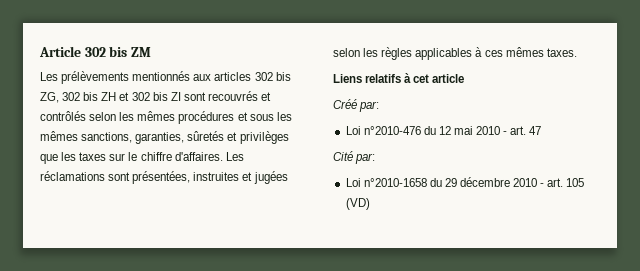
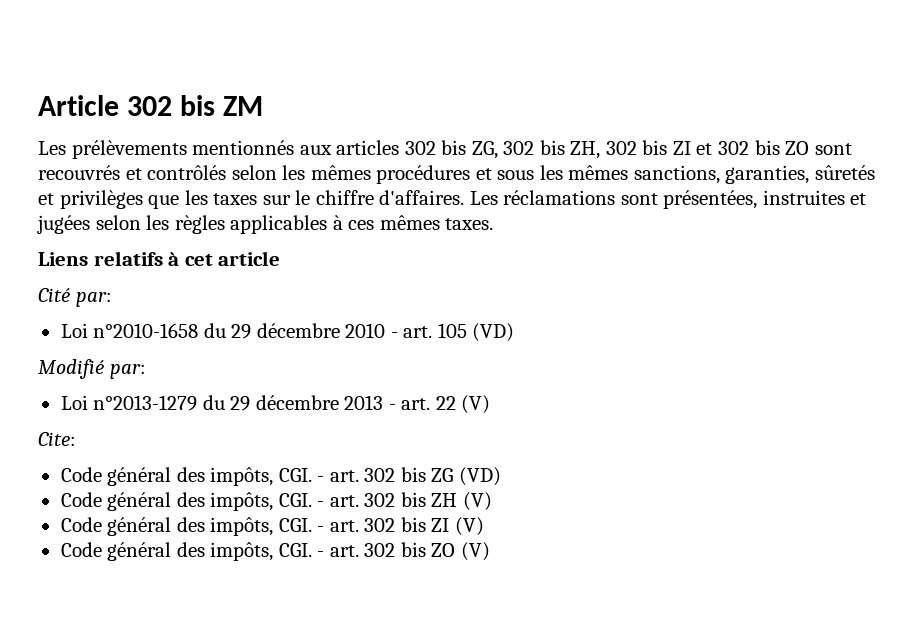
[101,92,117,101] ZH -> [570,140,691,159] ZH, 302 bis ZI
[170,92,181,101] ZI -> [785,141,810,155] ZO
[333,99,380,112] [345,126,542,135] // Créé par: // Loi n°2010-476 du 12 mai 2010 - art. 47 -> (281, 258) none
(370, 204) none -> [38,359,146,379] [60,395,491,414] [38,432,76,446] [60,467,501,486] [60,492,492,511] [60,517,484,536] [60,542,490,561] // Modifié par: // Loi n°2013-1279 du 29 décembre 2013 - art. 22 (V) // Cite: // Code général des impôts, CGI. - art. 302 bis ZG (VD) // Code général des impôts, CGI. - art. 302 bis ZH (V) // Code général des impôts, CGI. - art. 302 bis ZI (V) // Code général des impôts, CGI. - art. 302 bis ZO (V)

